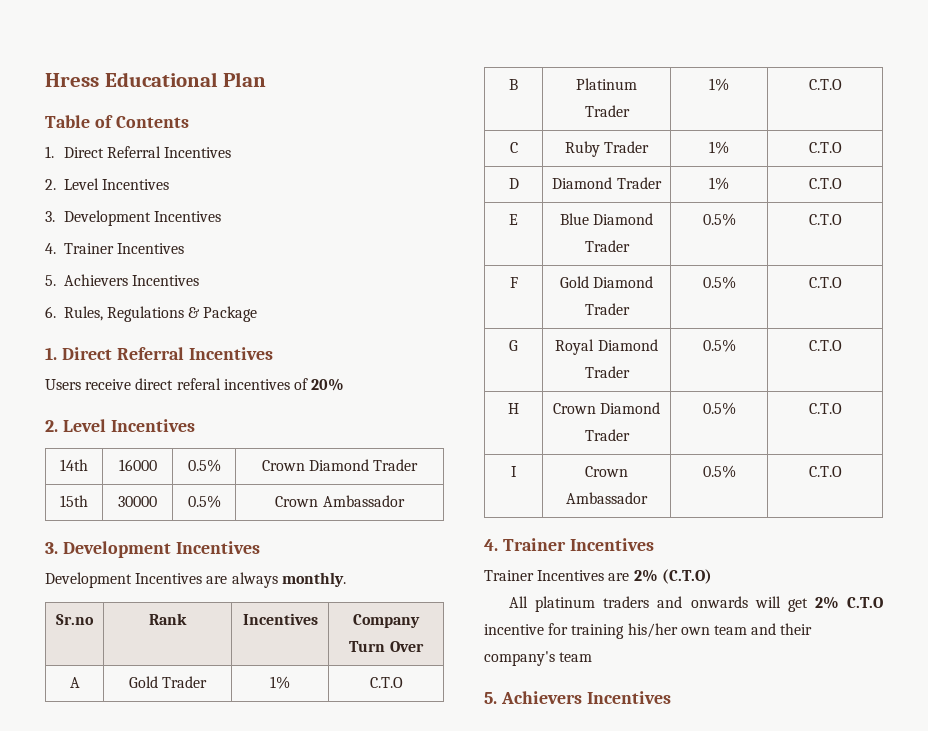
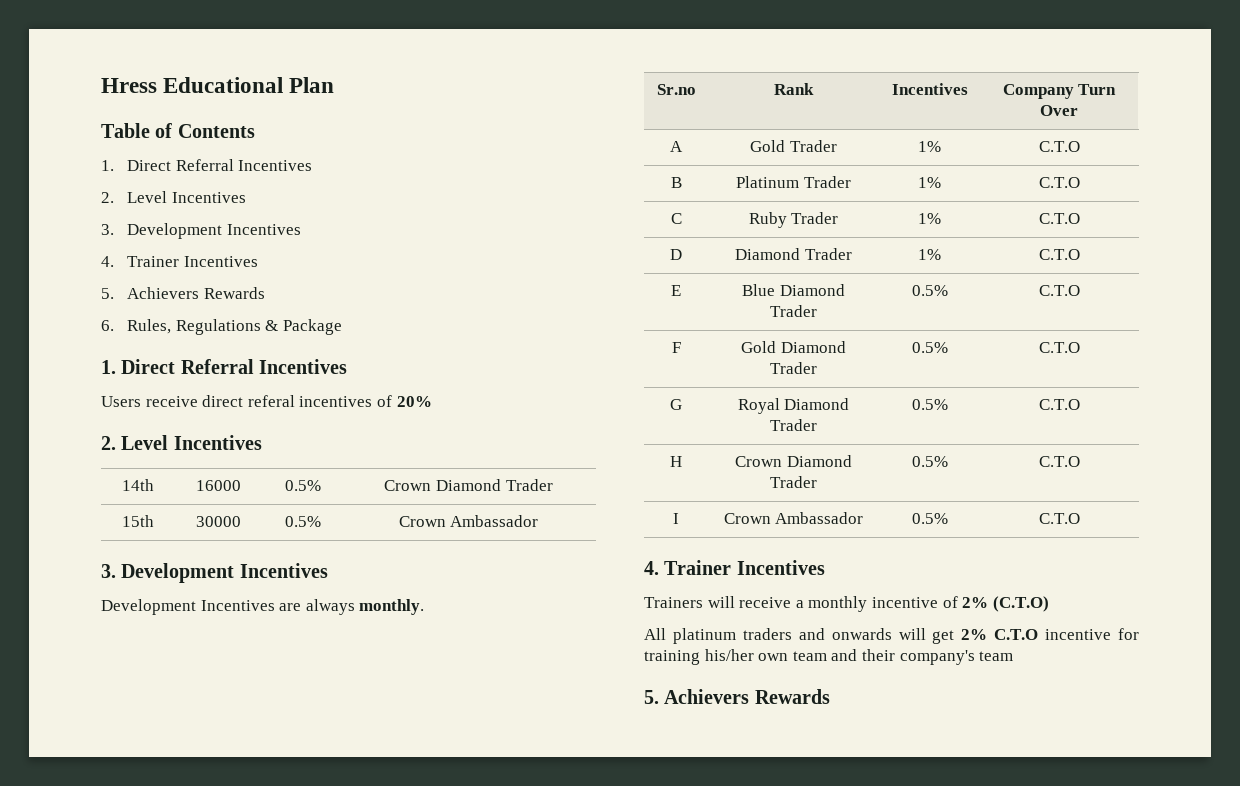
[131,275,199,286] Incentives -> [203,287,265,299] Rewards
[484,570,630,581] Trainer Incentives are -> [644,596,958,612] Trainers will receive a monthly incentive of
[586,691,671,704] Incentives -> [754,689,830,704] Rewards

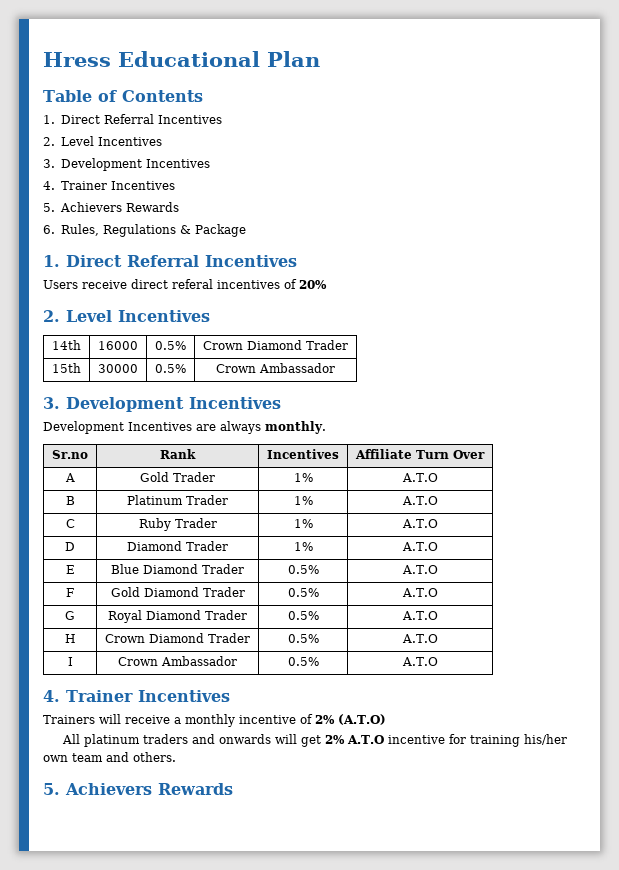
[1002,84,1074,99] Company -> [355,449,413,459] Affiliate
[1038,141,1080,152] C.T.O -> [401,473,438,482] A.T.O
[1038,177,1080,188] C.T.O -> [401,496,438,505] A.T.O
[1038,213,1080,224] C.T.O -> [401,519,438,528] A.T.O
[1038,249,1080,260] C.T.O -> [401,542,438,551] A.T.O
[1038,285,1080,296] C.T.O -> [401,565,438,574] A.T.O
[1038,342,1080,353] C.T.O -> [401,588,438,597] A.T.O
[1038,399,1080,410] C.T.O -> [401,611,438,620] A.T.O
[1038,456,1080,467] C.T.O -> [401,634,438,643] A.T.O
[1038,513,1080,524] C.T.O -> [401,657,438,666] A.T.O
[992,596,1049,612] (C.T.O) -> [338,714,386,725] (A.T.O)
[994,629,1039,640] C.T.O -> [346,735,384,744] A.T.O
[861,649,1014,665] their company's team -> [133,752,176,762] others.

